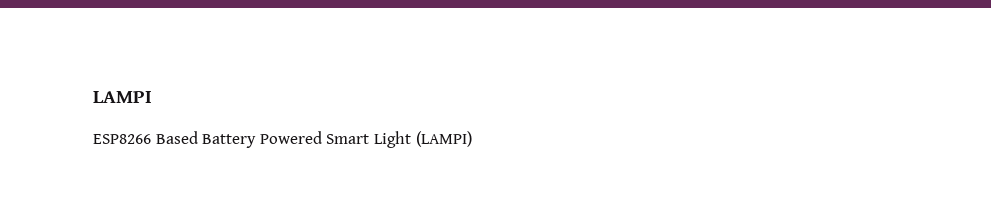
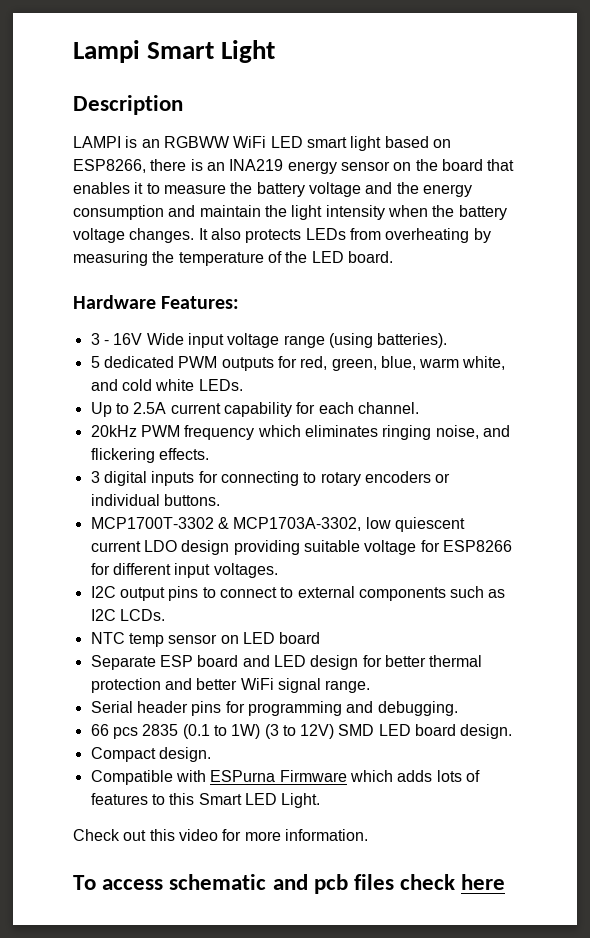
[93,91,152,103] [93,131,472,148] LAMPI // ESP8266 Based Battery Powered Smart Light (LAMPI) -> [73,40,276,63] [73,95,183,115] [73,136,451,151] [73,159,515,174] [73,182,472,197] [73,205,507,220] [73,228,491,243] [73,251,393,266] [73,295,240,309] [90,333,448,348] [90,356,506,371] [90,379,243,391] [90,402,419,417] [90,425,510,440] [90,448,209,463] [90,471,451,486] [90,494,220,506] [90,517,465,532] [90,540,512,555] [90,563,278,578] [90,586,506,601] [90,609,165,621] [90,632,321,647] [90,655,483,670] [90,678,371,693] [90,701,458,716] [90,724,513,739] [90,747,211,762] [90,770,480,785] [90,793,321,808] [73,829,368,841] [73,874,506,894] Lampi Smart Light // Description // LAMPI is an RGBWW WiFi LED smart light based on ESP8266, there is an INA219 energy sensor on the board that enables it to measure the battery voltage and the energy consumption and maintain the light intensity when the battery voltage changes. It also protects LEDs from overheating by measuring the temperature of the LED board. // Hardware Features: // 3 - 16V Wide input voltage range (using batteries). // 5 dedicated PWM outputs for red, green, blue, warm white, and cold white LEDs. // Up to 2.5A current capability for each channel. // 20kHz PWM frequency which eliminates ringing noise, and flickering effects. // 3 digital inputs for connecting to rotary encoders or individual buttons. // MCP1700T-3302 & MCP1703A-3302, low quiescent current LDO design providing suitable voltage for ESP8266 for different input voltages. // I2C output pins to connect to external components such as I2C LCDs. // NTC temp sensor on LED board // Separate ESP board and LED design for better thermal protection and better WiFi signal range. // Serial header pins for programming and debugging. // 66 pcs 2835 (0.1 to 1W) (3 to 12V) SMD LED board design. // Compact design. // Compatible with ESPurna Firmware which adds lots of features to this Smart LED Light. // Check out this video for more information. // To access schematic and pcb files check here

